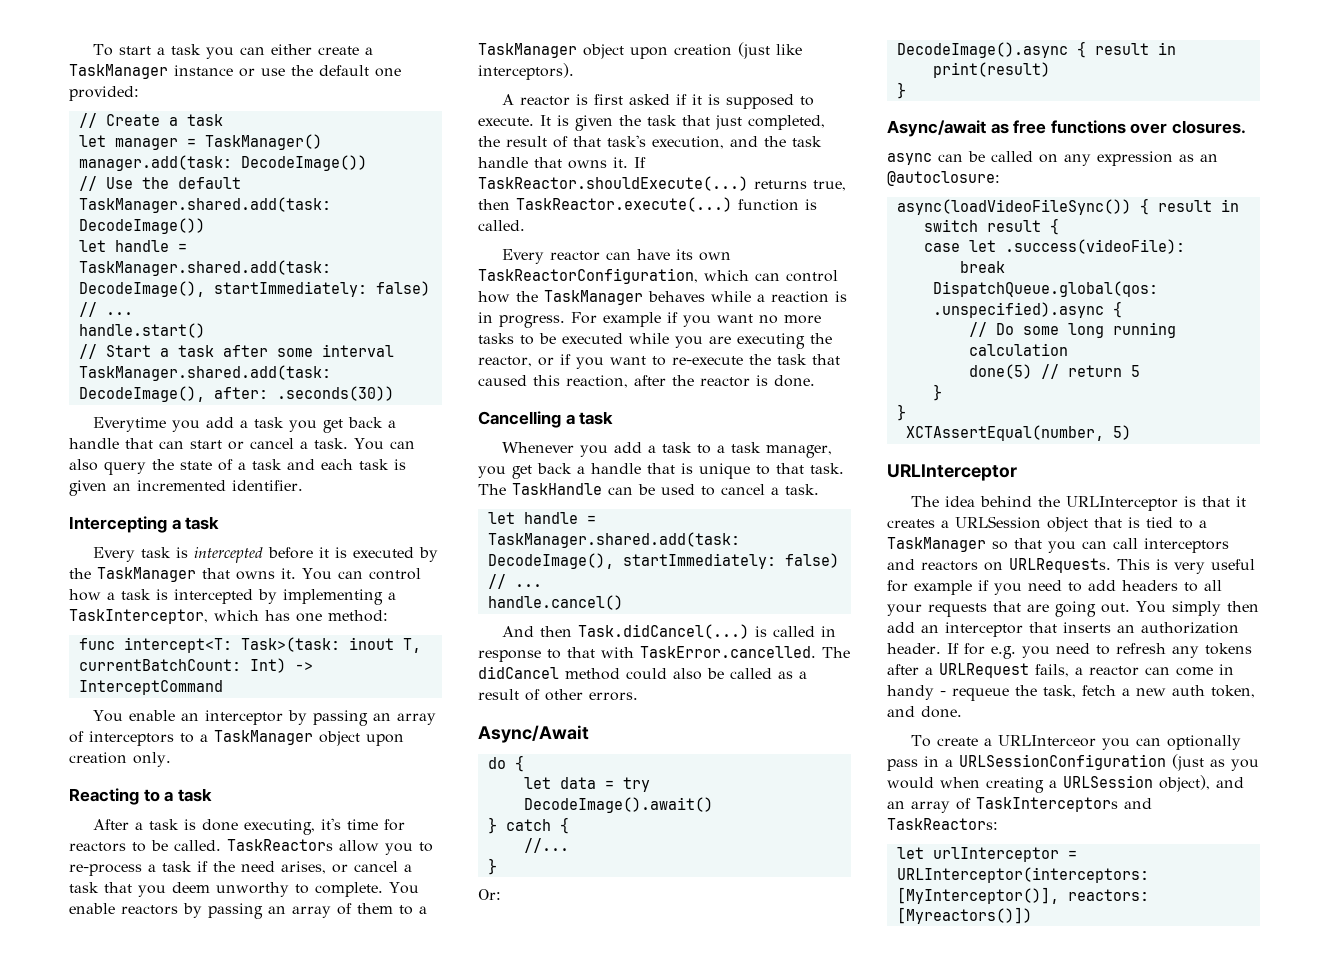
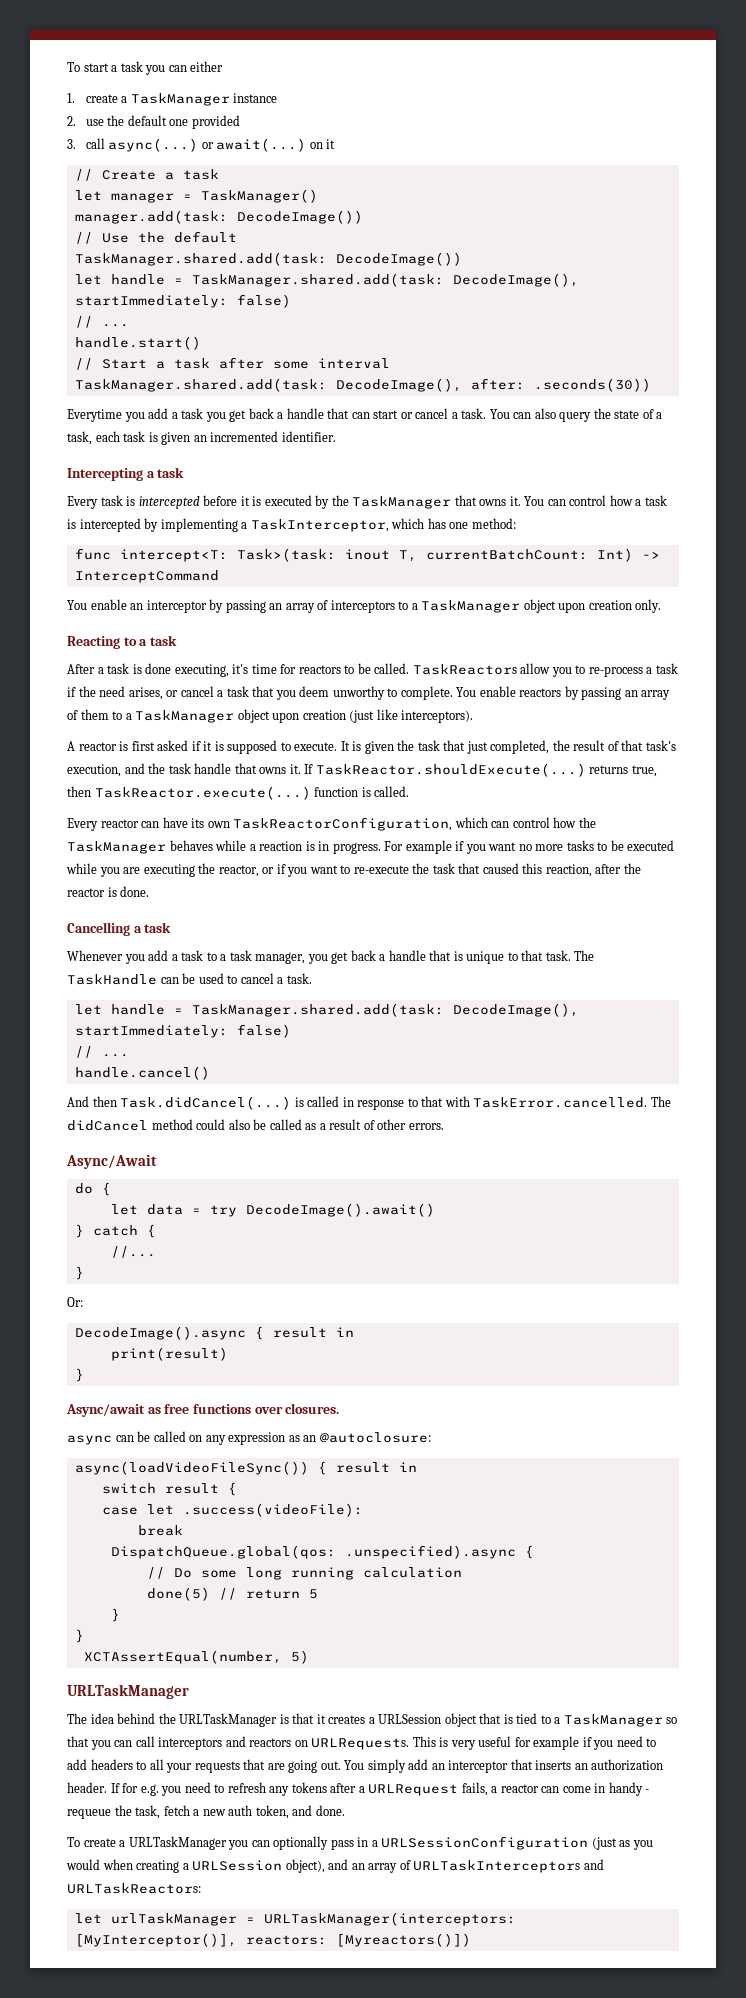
(312, 49) none -> [67,93,75,103] // 1.
[239,68,255,77] or -> [67,116,76,126] // 2.
[69,86,139,101] provided: -> [191,115,240,129] [67,138,336,152] provided // 3. call async(...) or await(...) on it
[252,459,315,470] task and -> [67,431,92,445] task,
[887,464,1017,481] URLInterceptor -> [67,1684,189,1699] URLTaskManager
[1065,496,1178,511] URLInterceptor -> [179,1713,278,1727] URLTaskManager
[1226,601,1259,612] then -> (406, 1766) none
[997,735,1096,747] URLInterceor -> [128,1836,227,1850] URLTaskManager
[976,797,1152,812] [887,818,998,830] [896,847,1077,862] [896,867,1149,883] TaskInterceptors and TaskReactors: // let urlInterceptor = URLInterceptor(interceptors: -> [413,1859,604,1873] [67,1883,201,1894] [74,1912,516,1926] URLTaskInterceptors and URLTaskReactors: // let urlTaskManager = URLTaskManager(interceptors:

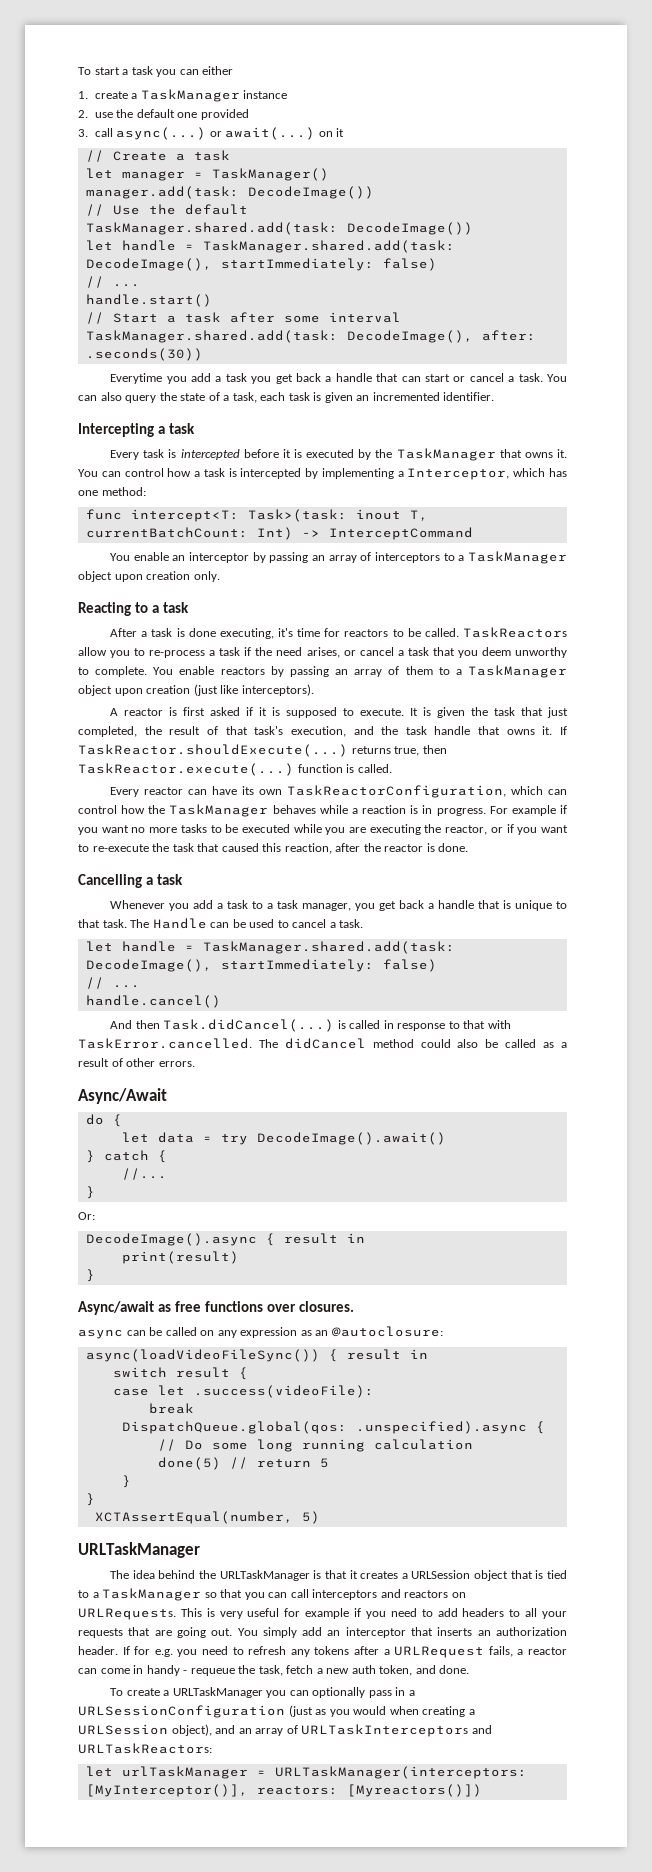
[250,519,389,532] TaskInterceptor, -> [407,468,510,480] Interceptor,
[67,974,157,985] TaskHandle -> [152,918,207,929] Handle

